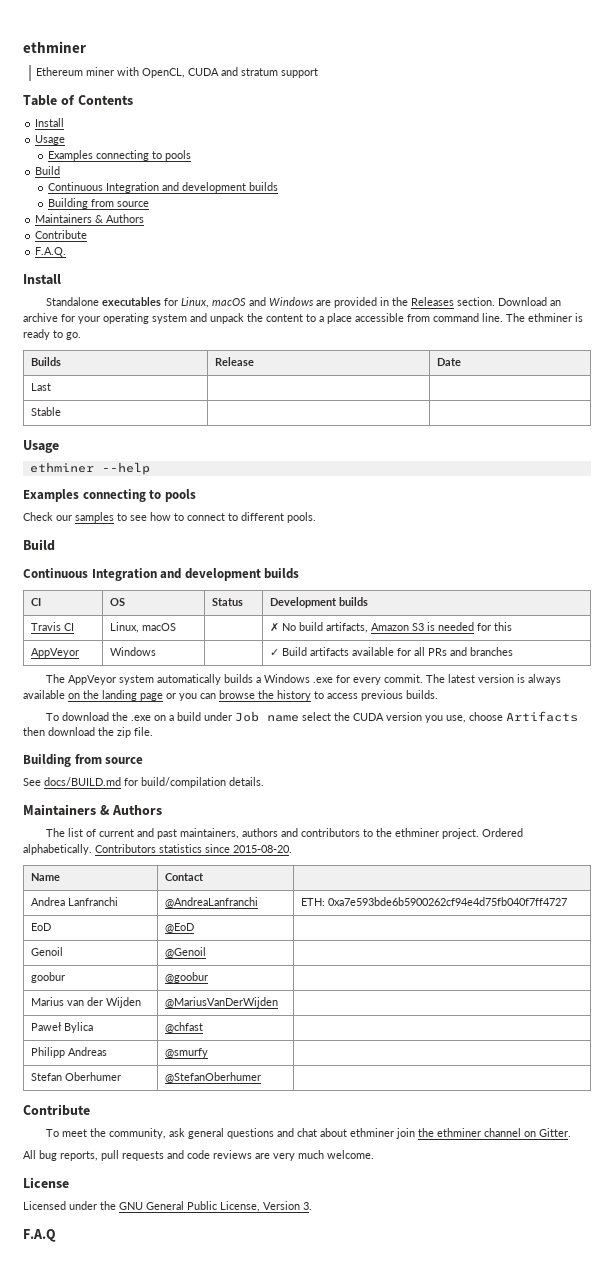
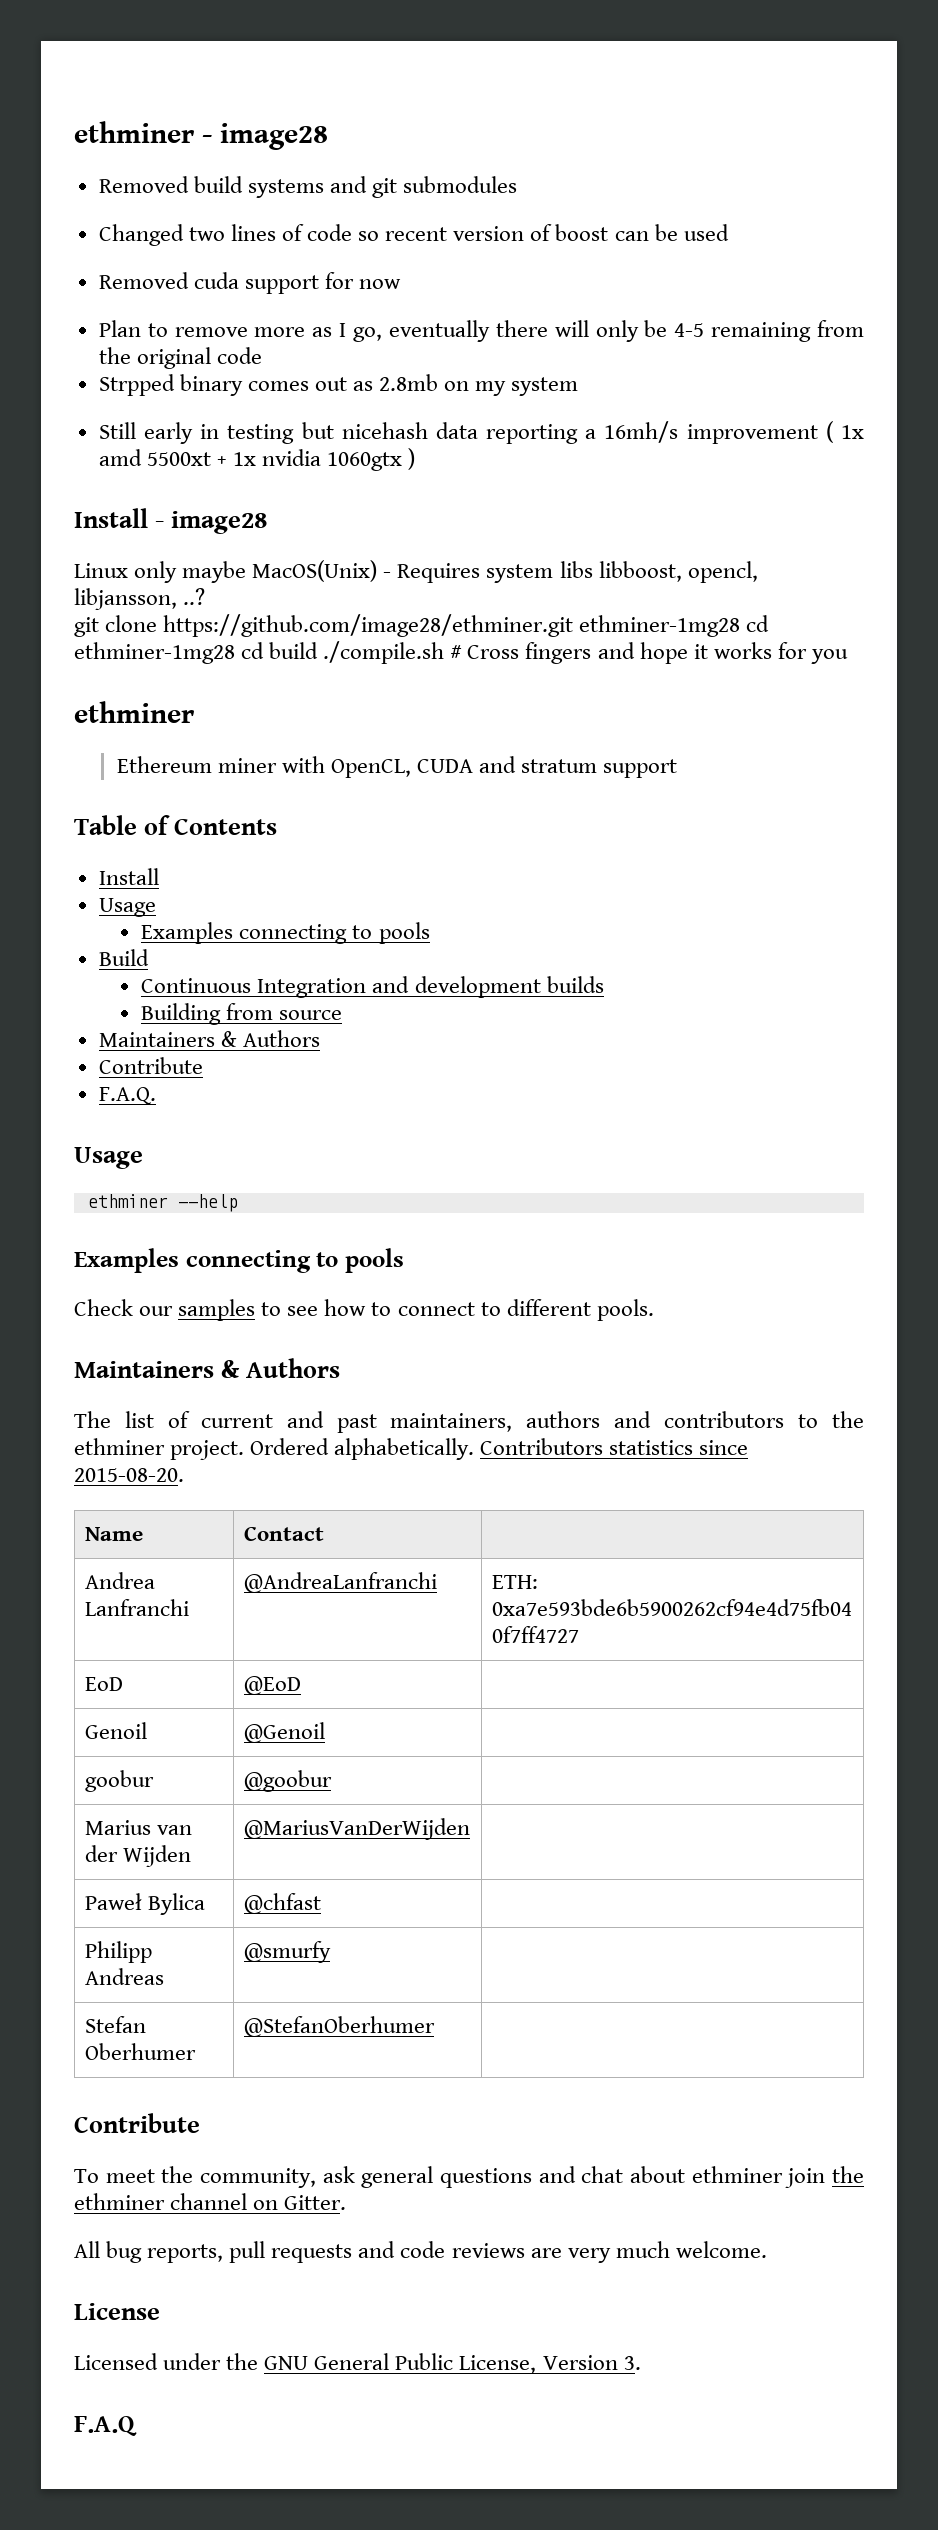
[23,41,86,53] ethminer -> [74,121,328,150] [98,176,518,198] [98,224,729,246] [98,272,402,294] [98,320,864,342] [98,347,262,369] [98,374,579,396] [98,421,864,444] [98,448,416,471] [74,508,268,534] [74,560,758,583] [74,588,206,610] [74,614,770,637] [74,641,848,664] [74,701,194,723] ethminer - image28 // Removed build systems and git submodules // Changed two lines of code so recent version of boost can be used // Removed cuda support for now // Plan to remove more as I go, eventually there will only be 4-5 remaining from the original code // Strpped binary comes out as 2.8mb on my system // Still early in testing but nicehash data reporting a 16mh/s improvement ( 1x amd 5500xt + 1x nvidia 1060gtx ) // Install - image28 // Linux only maybe MacOS(Unix) - Requires system libs libboost, opencl, libjansson, ..? // git clone https://github.com/image28/ethminer.git ethminer-1mg28 cd ethminer-1mg28 cd build ./compile.sh # Cross fingers and hope it works for you // ethminer
[23,274,61,285] [45,297,561,308] [23,313,583,324] [23,329,81,340] [30,357,61,366] [214,357,254,366] [436,358,461,366] [30,383,51,391] [30,407,61,416] // Install // Standalone executables for Linux, macOS and Windows are provided in the Releases section. Download an archive for your operating system and unpack the content to a place accessible from command line. The ethminer is ready to go. // Builds | Release | Date // Last | | // Stable | | -> (156, 1096) none
[23,539,55,551] [23,568,300,581] [30,598,41,606] [109,598,125,606] [211,598,243,606] [269,597,368,608] [30,622,74,631] [109,622,176,633] [269,622,512,633] [30,648,79,658] [109,647,156,656] [269,647,513,656] [45,674,561,685] [23,690,438,701] [45,711,578,723] [23,727,153,738] [23,754,144,767] [23,777,264,788] // Build // Continuous Integration and development builds // CI | OS | Status | Development builds // Travis CI | Linux, macOS | | ✗ No build artifacts, Amazon S3 is needed for this // AppVeyor | Windows | | ✓ Build artifacts available for all PRs and branches // The AppVeyor system automatically builds a Windows .exe for every commit. The latest version is always available on the landing page or you can browse the history to access previous builds. // To download the .exe on a build under Job name select the CUDA version you use, choose Artifacts then download the zip file. // Building from source // See docs/BUILD.md for build/compilation details. -> (654, 1310) none

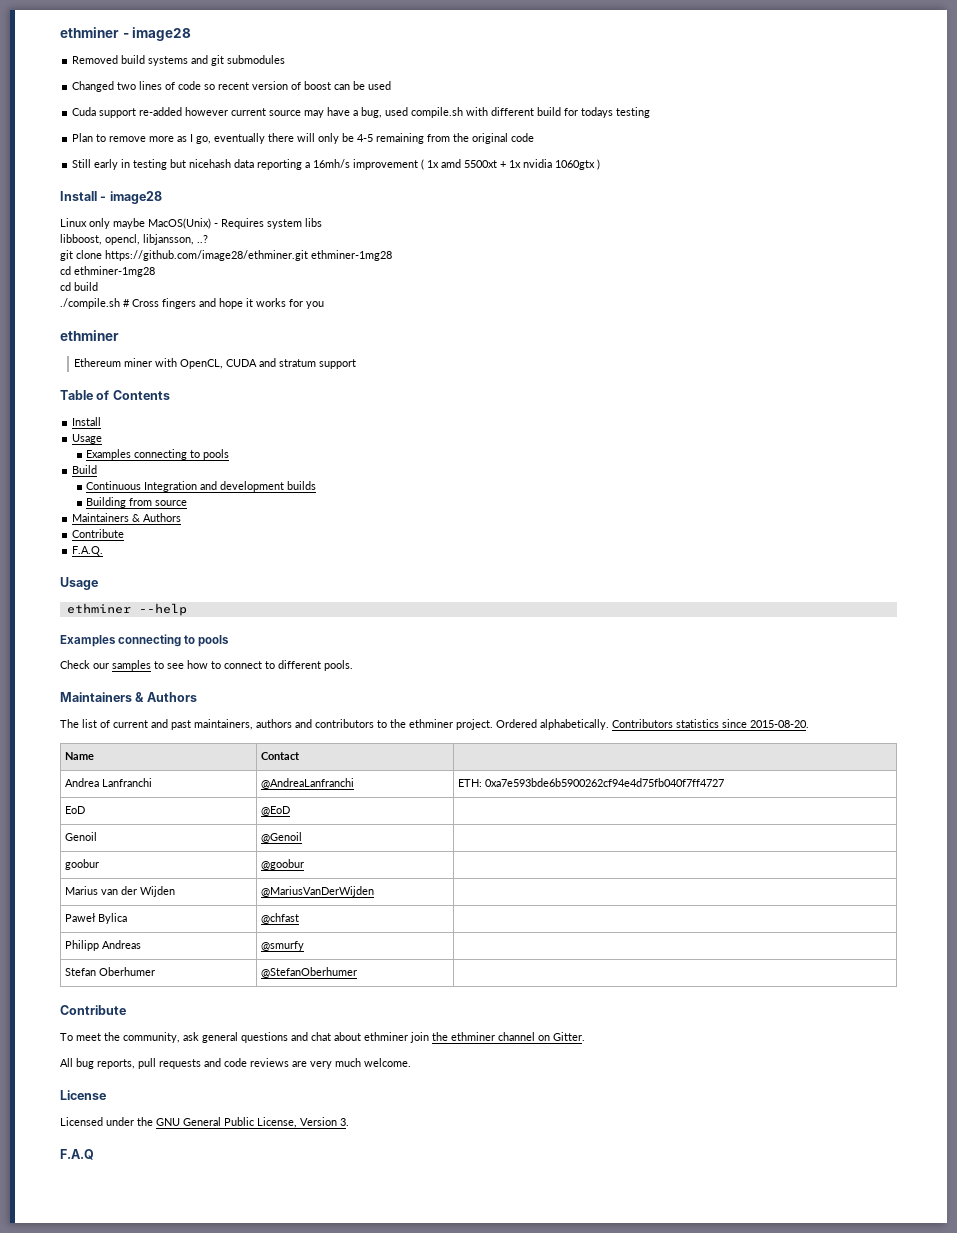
[98,272,402,294] Removed cuda support for now -> [72,107,651,118] Cuda support re-added however current source may have a bug, used compile.sh with different build for todays testing
[98,374,579,396] // Strpped binary comes out as 2.8mb on my system -> (535, 137) none
(593, 569) none -> (322, 222) //
(741, 626) none -> (392, 255) //
(235, 653) none -> (155, 271) //
(319, 650) none -> (98, 286) //

